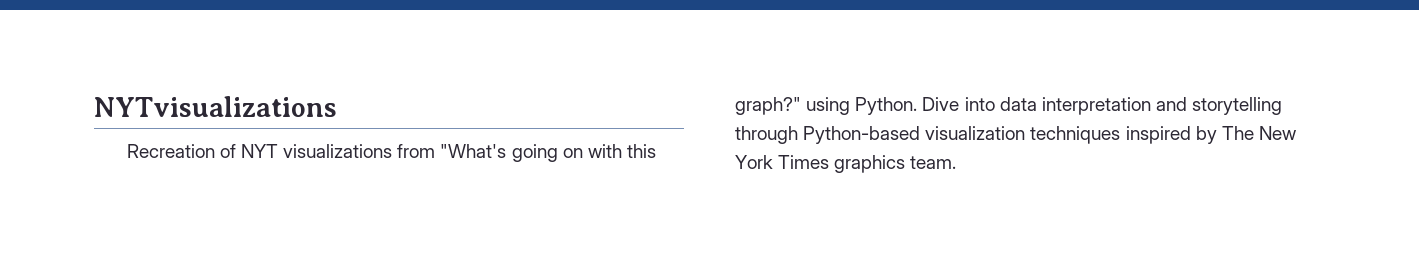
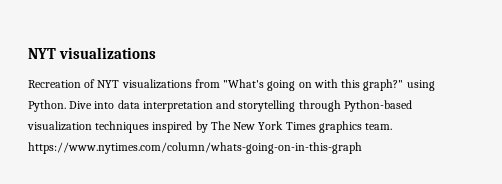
[94,96,337,117] NYTvisualizations -> [28,47,157,59] NYT visualizations
(957, 162) none -> [28,142,362,154] https://www.nytimes.com/column/whats-going-on-in-this-graph

